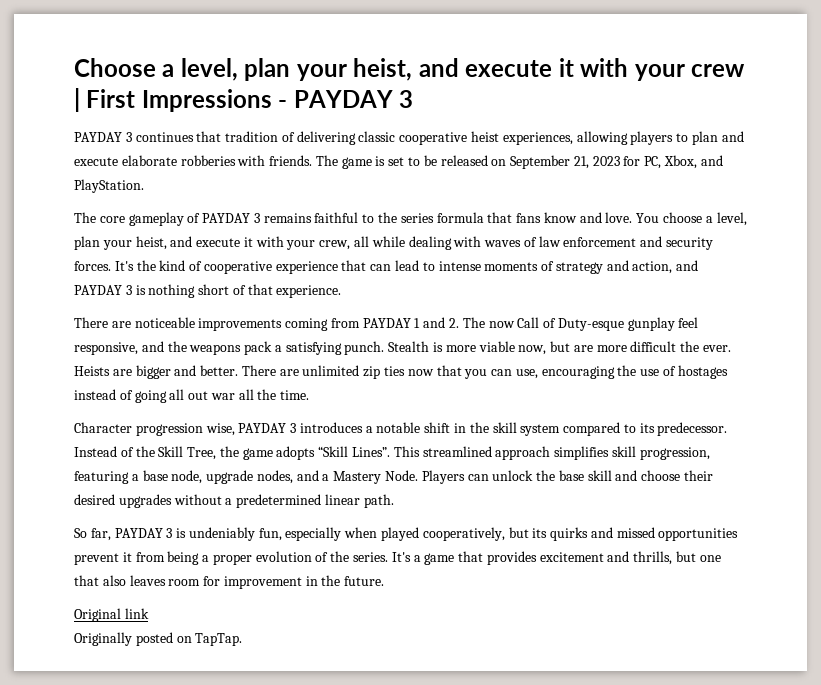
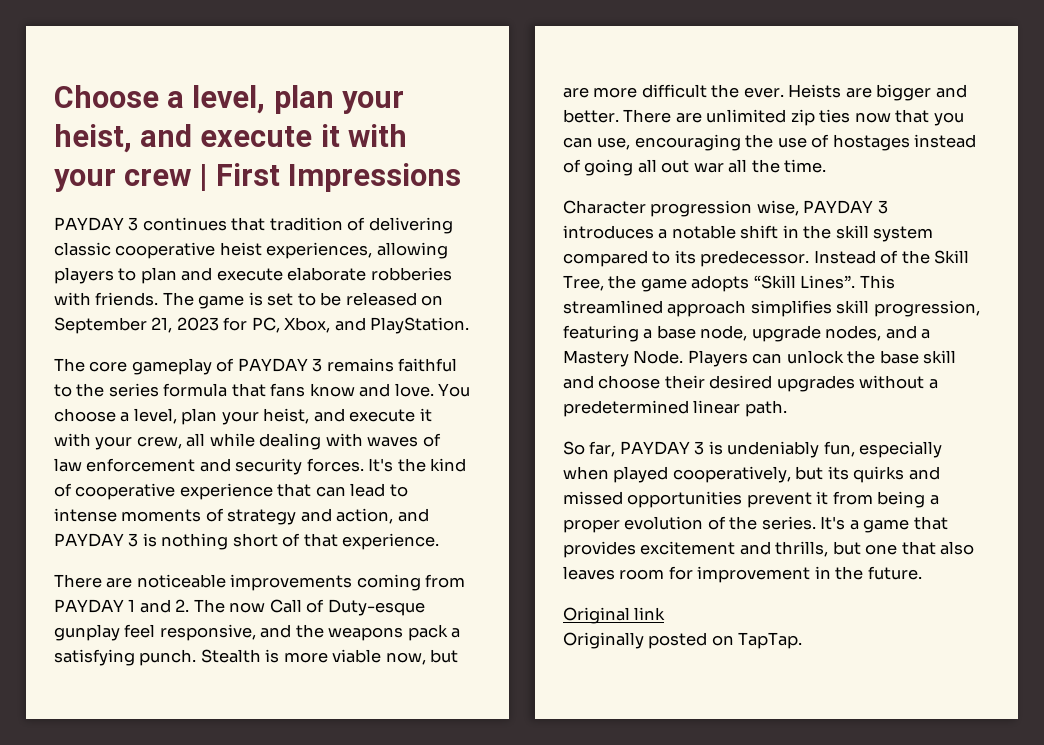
[278,90,414,108] - PAYDAY 3 -> (461, 177) none

